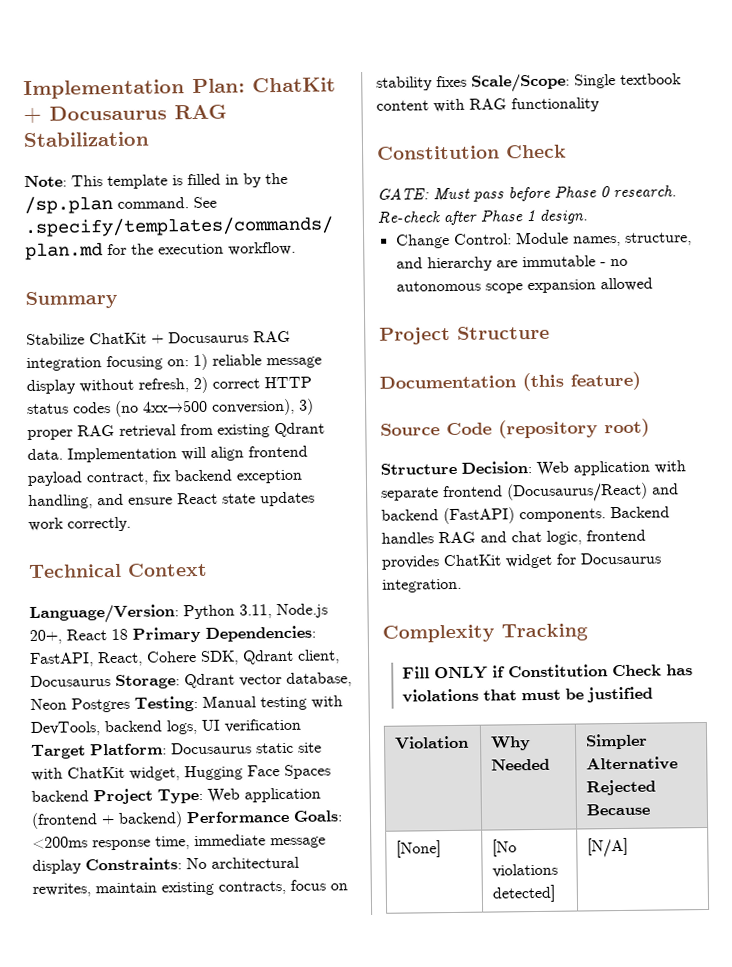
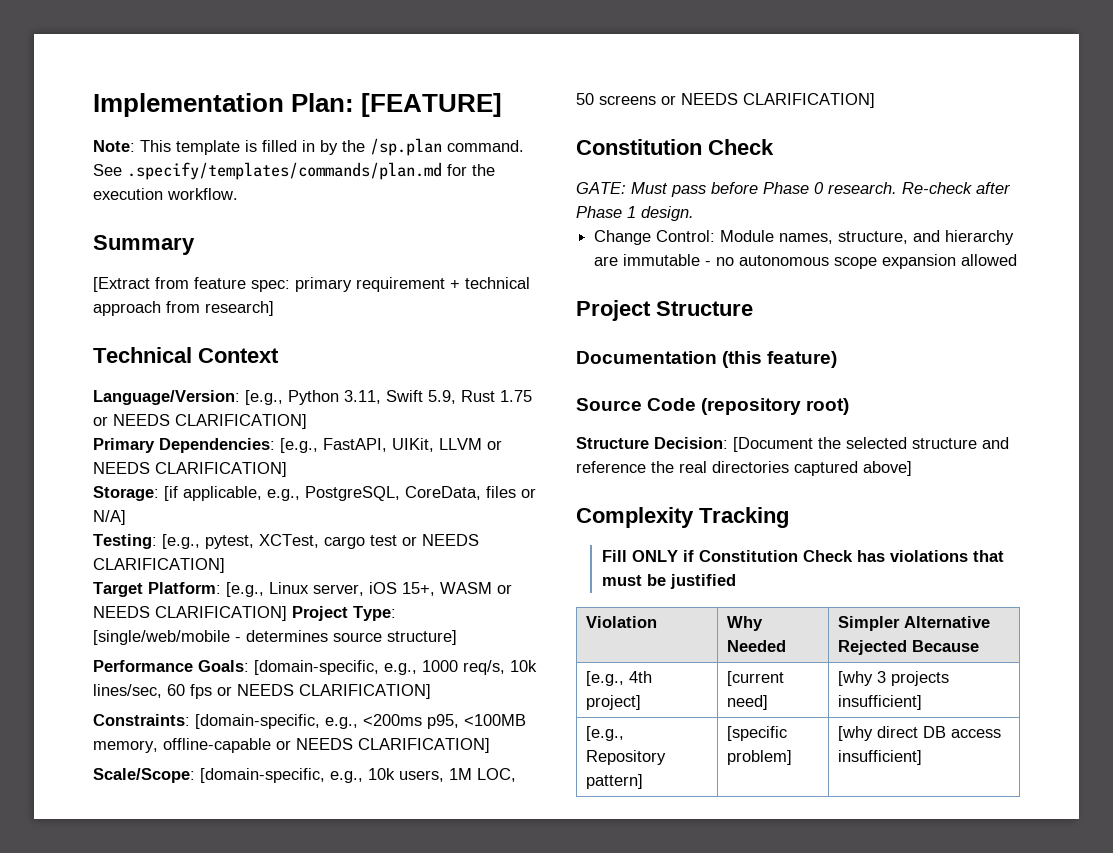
[252,77,336,93] [23,104,227,124] [23,131,149,148] ChatKit + Docusaurus RAG Stabilization -> [361,93,503,117] [FEATURE]
[26,330,291,346] [26,353,322,372] [26,376,312,395] [27,398,314,417] [27,422,325,441] [27,445,308,463] [27,469,302,487] [28,491,315,510] [28,516,131,532] Stabilize ChatKit + Docusaurus RAG integration focusing on: 1) reliable message display without refresh, 2) correct HTTP status codes (no 4xx→500 conversion), 3) proper RAG retrieval from existing Qdrant data. Implementation will align frontend payload contract, fix backend exception handling, and ensure React state updates work correctly. -> [93,277,530,292] [93,301,274,316] [Extract from feature spec: primary requirement + technical approach from research]
(179, 614) none -> [245,390,283,405] [e.g.,
[276,603,328,619] [29,625,316,645] [29,649,340,667] [30,672,352,689] [30,695,343,713] [30,718,301,736] [31,742,322,759] [31,764,331,781] [31,787,321,805] [31,810,343,829] [32,834,326,851] [32,856,300,874] [32,879,348,897] [376,73,682,93] [376,97,600,113] Node.js 20+, React 18 Primary Dependencies: FastAPI, React, Cohere SDK, Qdrant client, Docusaurus Storage: Qdrant vector database, Neon Postgres Testing: Manual testing with DevTools, backend logs, UI verification Target Platform: Docusaurus static site with ChatKit widget, Hugging Face Spaces backend Project Type: Web application (frontend + backend) Performance Goals: <200ms response time, immediate message display Constraints: No architectural rewrites, maintain existing contracts, focus on stability fixes Scale/Scope: Single textbook content with RAG functionality -> [386,390,532,404] [93,414,307,429] [93,438,502,453] [93,462,287,477] [93,486,536,501] [93,510,126,525] [93,534,479,549] [93,558,225,573] [93,582,512,597] [93,606,396,621] [93,630,457,645] [93,660,537,675] [93,684,431,699] [93,714,526,729] [93,738,490,753] [93,768,516,783] [576,93,875,108] Swift 5.9, Rust 1.75 or NEEDS CLARIFICATION] // Primary Dependencies: [e.g., FastAPI, UIKit, LLVM or NEEDS CLARIFICATION] // Storage: [if applicable, e.g., PostgreSQL, CoreData, files or N/A] // Testing: [e.g., pytest, XCTest, cargo test or NEEDS CLARIFICATION] // Target Platform: [e.g., Linux server, iOS 15+, WASM or NEEDS CLARIFICATION] Project Type: [single/web/mobile - determines source structure] // Performance Goals: [domain-specific, e.g., 1000 req/s, 10k lines/sec, 60 fps or NEEDS CLARIFICATION] // Constraints: [domain-specific, e.g., <200ms p95, <100MB memory, offline-capable or NEEDS CLARIFICATION] // Scale/Scope: [domain-specific, e.g., 10k users, 1M LOC, 50 screens or NEEDS CLARIFICATION]
[536,460,686,476] [381,482,679,503] [381,506,670,525] [381,529,646,545] [381,552,661,570] [382,578,462,593] Web application with separate frontend (Docusaurus/React) and backend (FastAPI) components. Backend handles RAG and chat logic, frontend provides ChatKit widget for Docusaurus integration. -> [733,437,1009,452] [576,461,912,476] [Document the selected structure and reference the real directories captured above]
[396,840,442,858] [492,839,518,857] [492,863,559,878] [492,884,556,903] [587,837,629,858] [None] | [No violations detected] | [N/A] -> [586,671,653,686] [586,695,642,710] [727,671,785,686] [727,695,769,710] [838,671,950,686] [838,695,923,710] [586,726,625,741] [586,750,667,765] [586,774,644,789] [727,726,788,741] [727,750,793,765] [838,726,1002,741] [838,750,923,765] [e.g., 4th project] | [current need] | [why 3 projects insufficient] // [e.g., Repository pattern] | [specific problem] | [why direct DB access insufficient]

